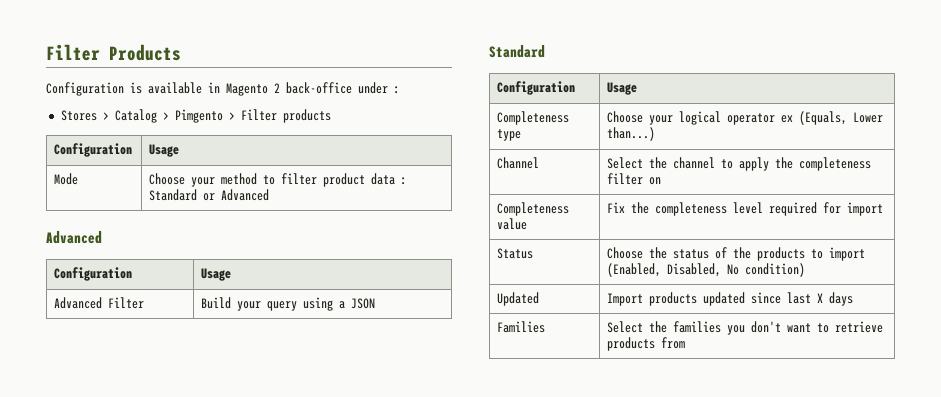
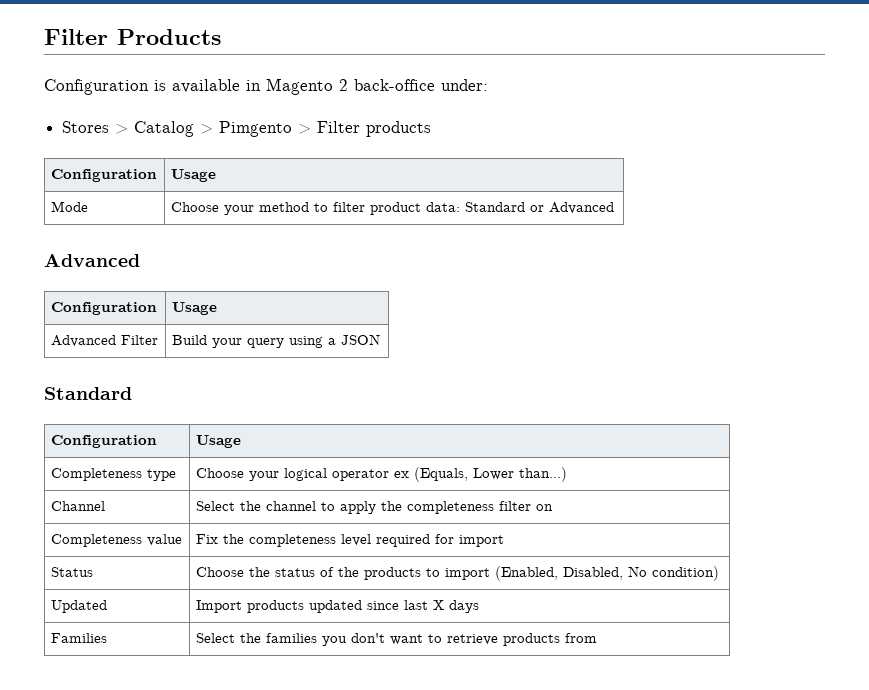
[358,82,400,94] under : -> [441,79,488,91] under:
[371,173,408,185] data : -> [425,202,460,212] data:

